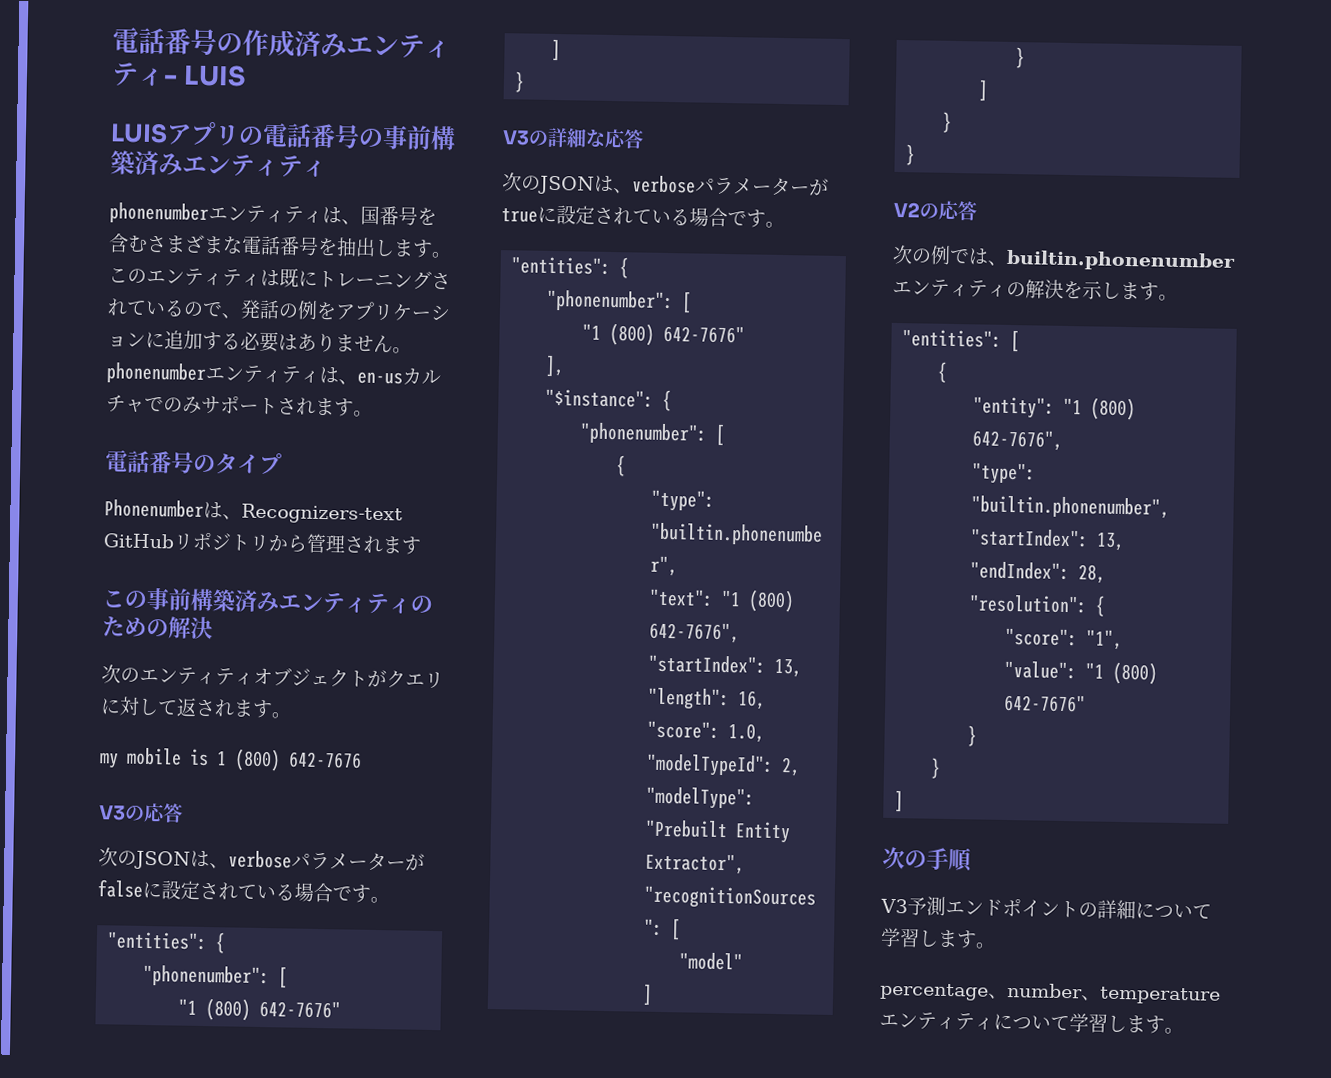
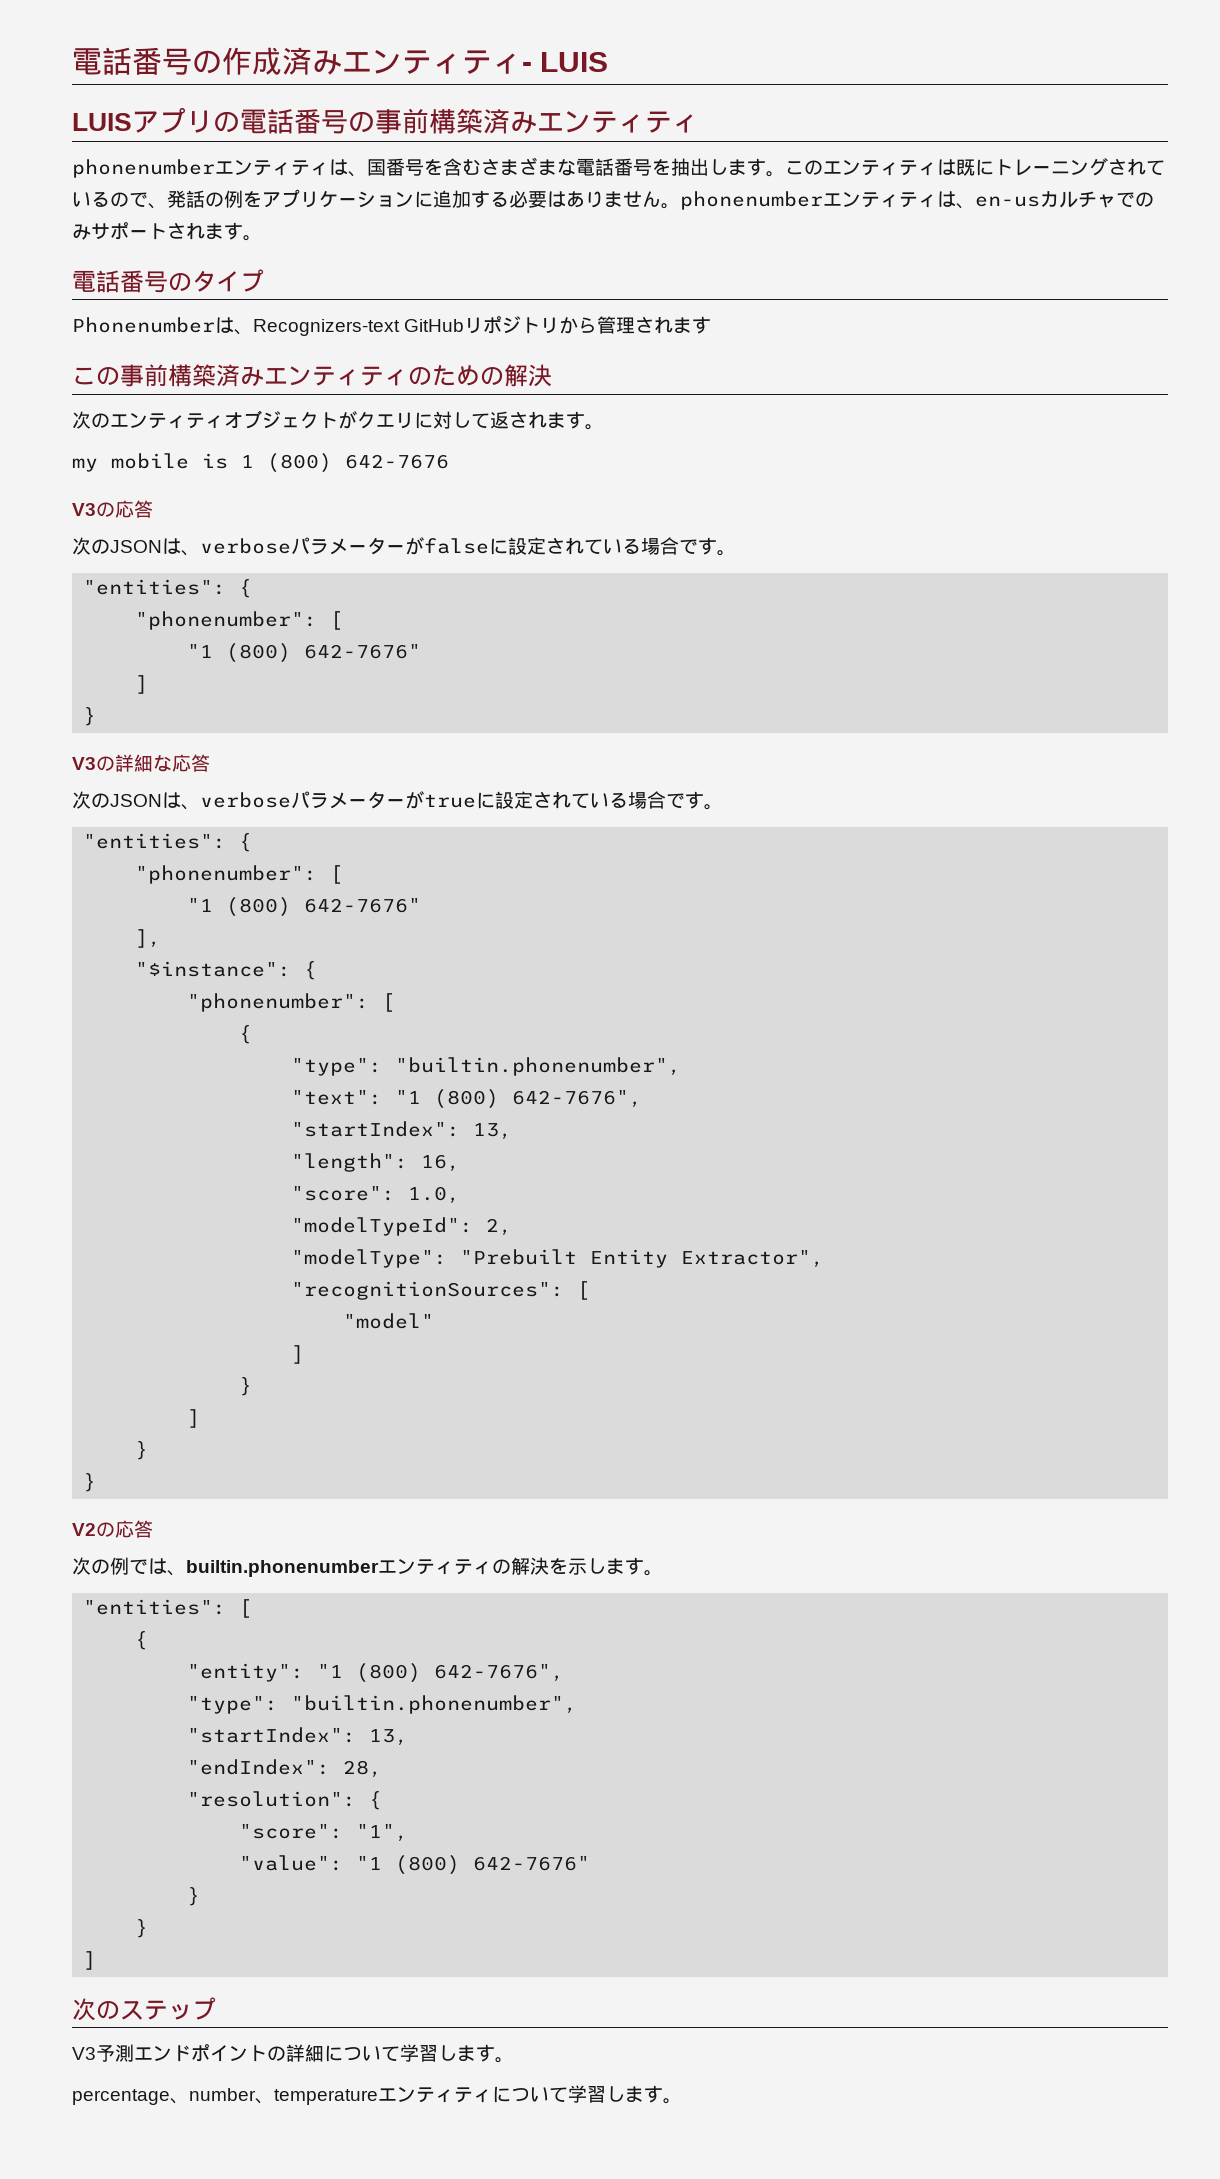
[926,847,972,872] 手順 -> [120,1997,216,2020] ステップ

